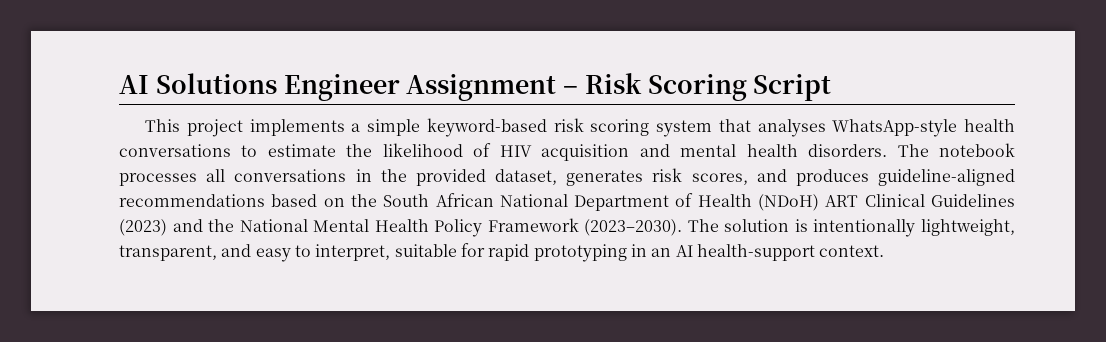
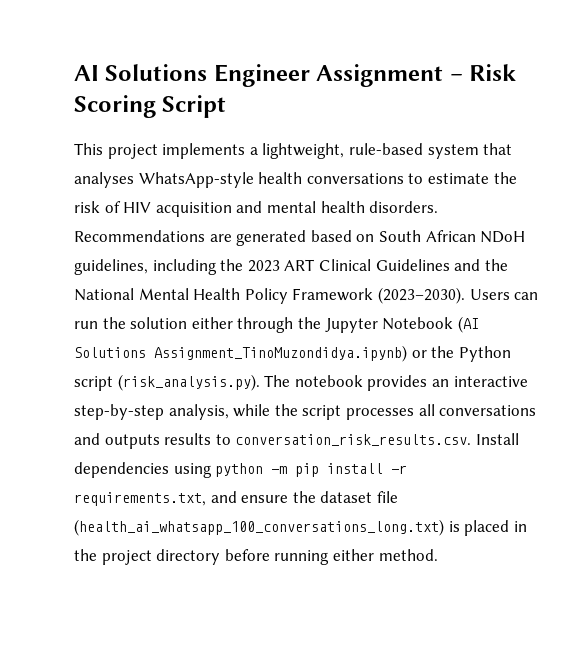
[367,118,650,137] simple keyword-based risk scoring -> [262,143,423,159] lightweight, rule-based
[382,143,463,157] likelihood -> [74,201,100,213] risk
[897,143,1015,157] [119,168,1015,186] [119,194,265,207] The notebook processes all conversations in the provided dataset, generates risk scores, and produces guideline-aligned recommendations -> [74,230,307,246] Recommendations are generated
[350,194,377,207] the -> (375, 238) none
[499,193,820,211] National Department of Health (NDoH) -> [480,231,526,243] [74,259,280,275] NDoH guidelines, including the 2023
[119,219,167,236] (2023) -> (450, 265) none
[687,219,1016,237] [119,243,885,262] The solution is intentionally lightweight, transparent, and easy to interpret, suitable for rapid prototyping in an AI health-support context. -> [469,289,539,300] [74,316,479,333] [74,345,511,362] [74,374,528,391] [74,404,537,420] [74,433,519,449] [74,462,408,478] [74,491,398,506] [74,519,527,536] [74,549,438,565] Users can run the solution either through the Jupyter Notebook (AI Solutions Assignment_TinoMuzondidya.ipynb) or the Python script (risk_analysis.py). The notebook provides an interactive step-by-step analysis, while the script processes all conversations and outputs results to conversation_risk_results.csv. Install dependencies using python -m pip install -r requirements.txt, and ensure the dataset file (health_ai_whatsapp_100_conversations_long.txt) is placed in the project directory before running either method.

